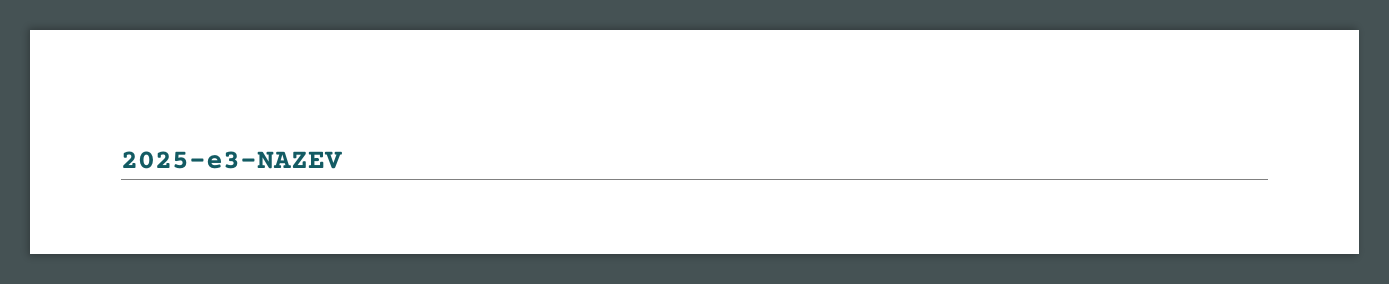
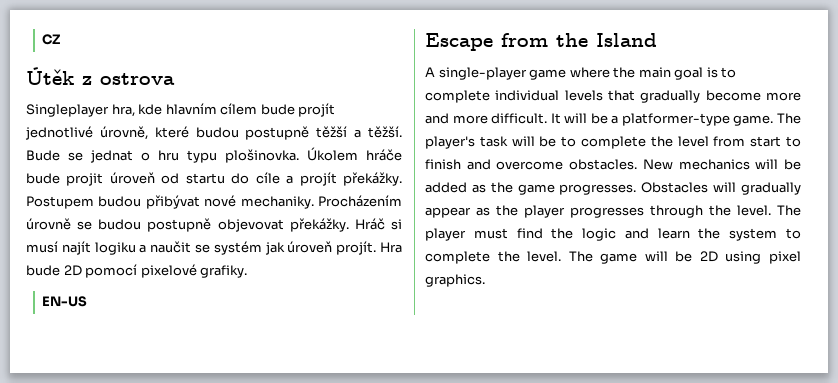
[121,151,342,169] 2025-e3-NAZEV -> [41,34,60,45] [26,67,175,85] [26,103,336,117] [25,126,402,140] [26,147,402,163] [26,172,403,186] [26,195,402,209] [26,218,403,232] [26,241,403,255] [26,264,248,278] [41,296,87,307] [425,33,657,51] [425,67,737,80] [425,90,801,103] [425,113,801,126] [425,136,801,149] [425,159,801,170] [425,182,801,195] [425,205,801,218] [425,228,801,241] [425,251,801,264] [425,274,485,287] CZ // Útěk z ostrova // Singleplayer hra, kde hlavním cílem bude projít jednotlivé úrovně, které budou postupně těžší a těžší. Bude se jednat o hru typu plošinovka. Úkolem hráče bude projit úroveň od startu do cíle a projít překážky. Postupem budou přibývat nové mechaniky. Procházením úrovně se budou postupně objevovat překážky. Hráč si musí najít logiku a naučit se systém jak úroveň projít. Hra bude 2D pomocí pixelové grafiky. // EN-US // Escape from the Island // A single-player game where the main goal is to complete individual levels that gradually become more and more difficult. It will be a platformer-type game. The player's task will be to complete the level from start to finish and overcome obstacles. New mechanics will be added as the game progresses. Obstacles will gradually appear as the player progresses through the level. The player must find the logic and learn the system to complete the level. The game will be 2D using pixel graphics.

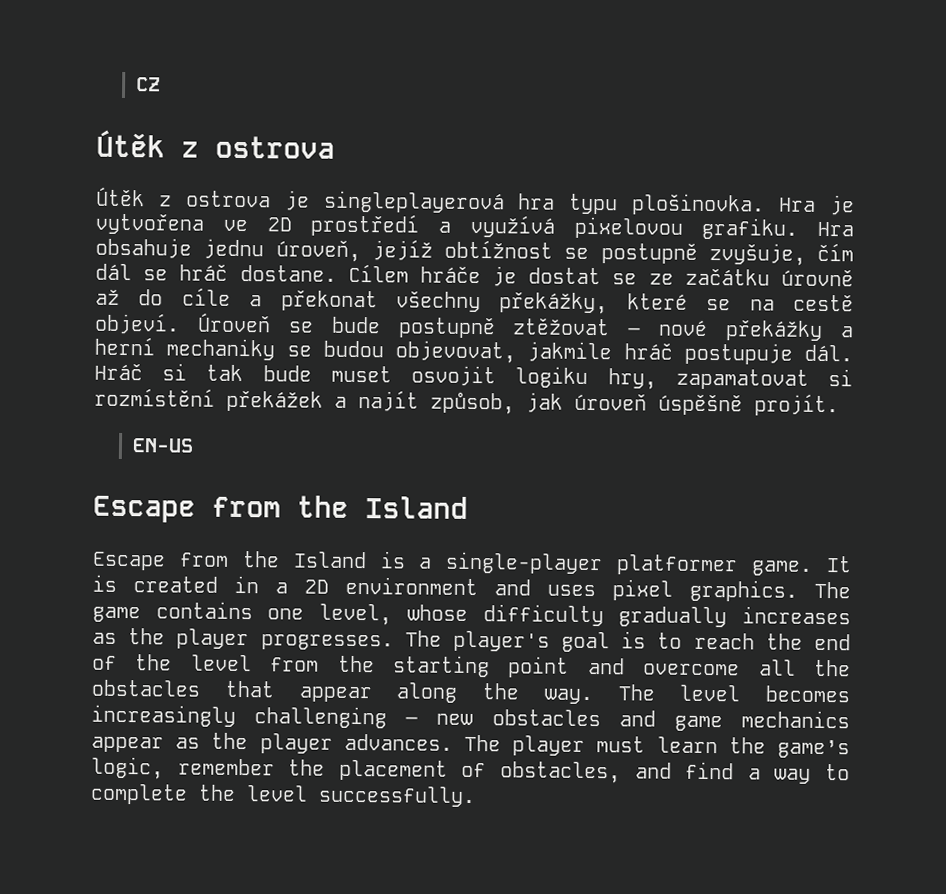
[26,103,336,117] [25,126,402,140] [26,147,402,163] [26,172,403,186] [26,195,402,209] [26,218,403,232] [26,241,262,255] Singleplayer hra, kde hlavním cílem bude projít jednotlivé úrovně, které budou postupně těžší a těžší. Bude se jednat o hru typu plošinovka. Úkolem hráče bude projit úroveň od startu do cíle a projít překážky. Postupem budou přibývat nové mechaniky. Procházením úrovně se budou postupně objevovat překážky. Hráč si musí najít logiku a naučit se systém -> [96,186,856,216] [95,212,854,240] [95,237,854,266] [95,263,854,287] [95,287,854,315] [94,312,855,341] [94,336,853,365] [94,362,853,390] [94,387,515,415] Útěk z ostrova je singleplayerová hra typu plošinovka. Hra je vytvořena ve 2D prostředí a využívá pixelovou grafiku. Hra obsahuje jednu úroveň, jejíž obtížnost se postupně zvyšuje, čím dál se hráč dostane. Cílem hráče je dostat se ze začátku úrovně až do cíle a překonat všechny překážky, které se na cestě objeví. Úroveň se bude postupně ztěžovat – nové překážky a herní mechaniky se budou objevovat, jakmile hráč postupuje dál. Hráč si tak bude muset osvojit logiku hry, zapamatovat si rozmístění překážek a najít způsob,
(333, 247) none -> [658,393,743,416] úspěšně
[380,242,403,253] [26,264,248,278] Hra bude 2D pomocí pixelové grafiky. -> (839, 405) none
[425,67,737,80] [425,90,801,103] [425,113,801,126] [425,136,801,149] [425,159,801,170] [425,182,801,195] [425,205,801,218] [425,228,801,241] [425,251,801,264] [425,274,485,287] A single-player game where the main goal is to complete individual levels that gradually become more and more difficult. It will be a platformer-type game. The player's task will be to complete the level from start to finish and overcome obstacles. New mechanics will be added as the game progresses. Obstacles will gradually appear as the player progresses through the level. The player must find the logic and learn the system to complete the level. The game will be 2D using pixel graphics. -> [92,551,853,576] [92,574,851,602] [92,601,851,628] [92,628,851,653] [92,654,851,678] [91,679,850,705] [91,704,850,732] [91,732,850,759] [91,756,851,784] [90,783,476,808] Escape from the Island is a single-player platformer game. It is created in a 2D environment and uses pixel graphics. The game contains one level, whose difficulty gradually increases as the player progresses. The player's goal is to reach the end of the level from the starting point and overcome all the obstacles that appear along the way. The level becomes increasingly challenging – new obstacles and game mechanics appear as the player advances. The player must learn the game’s logic, remember the placement of obstacles, and find a way to complete the level successfully.

